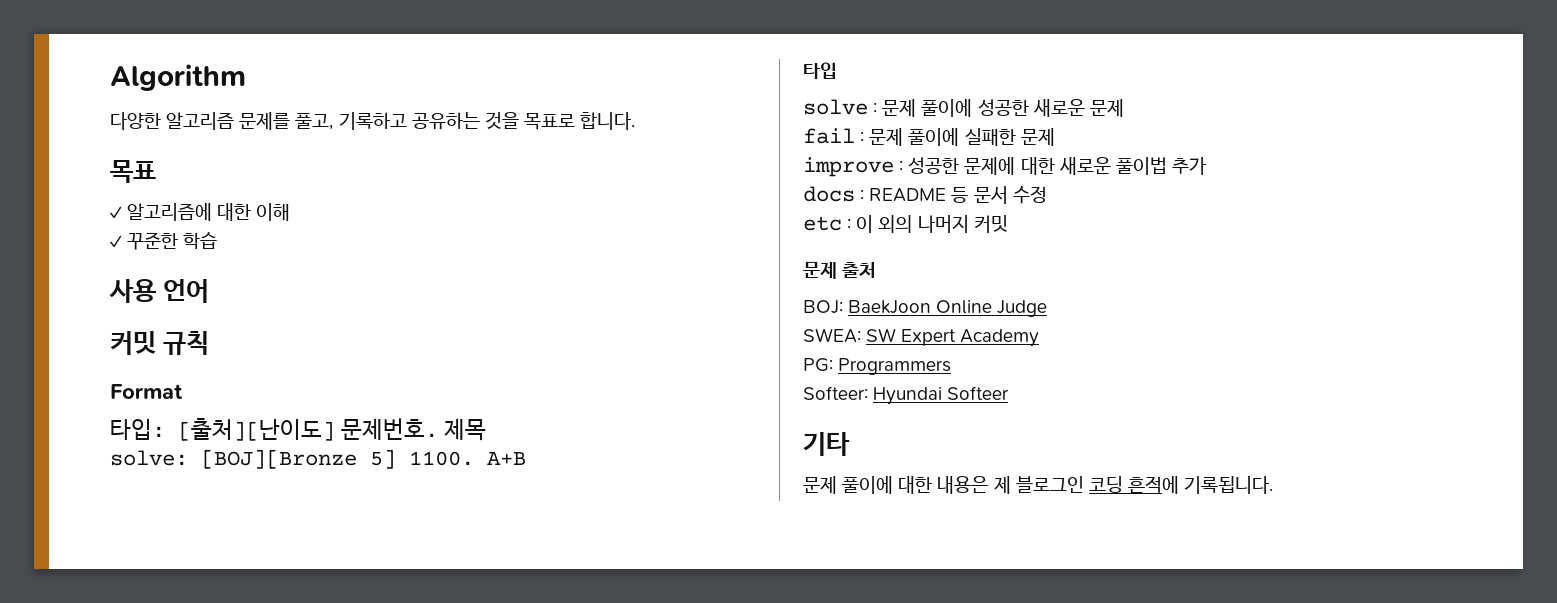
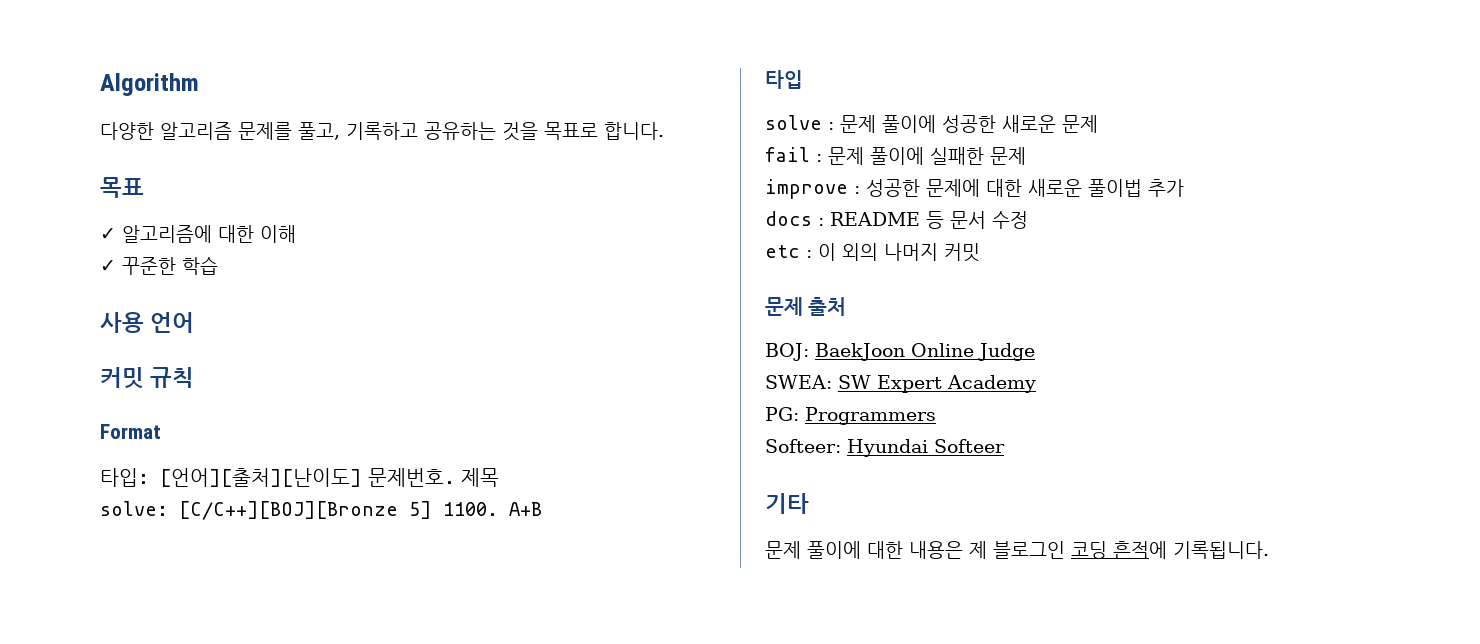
[178,418,335,441] [출처][난이도] -> [160,468,362,487] [언어][출처][난이도]
[201,449,357,469] [BOJ][Bronze -> [179,501,398,520] [C/C++][BOJ][Bronze

